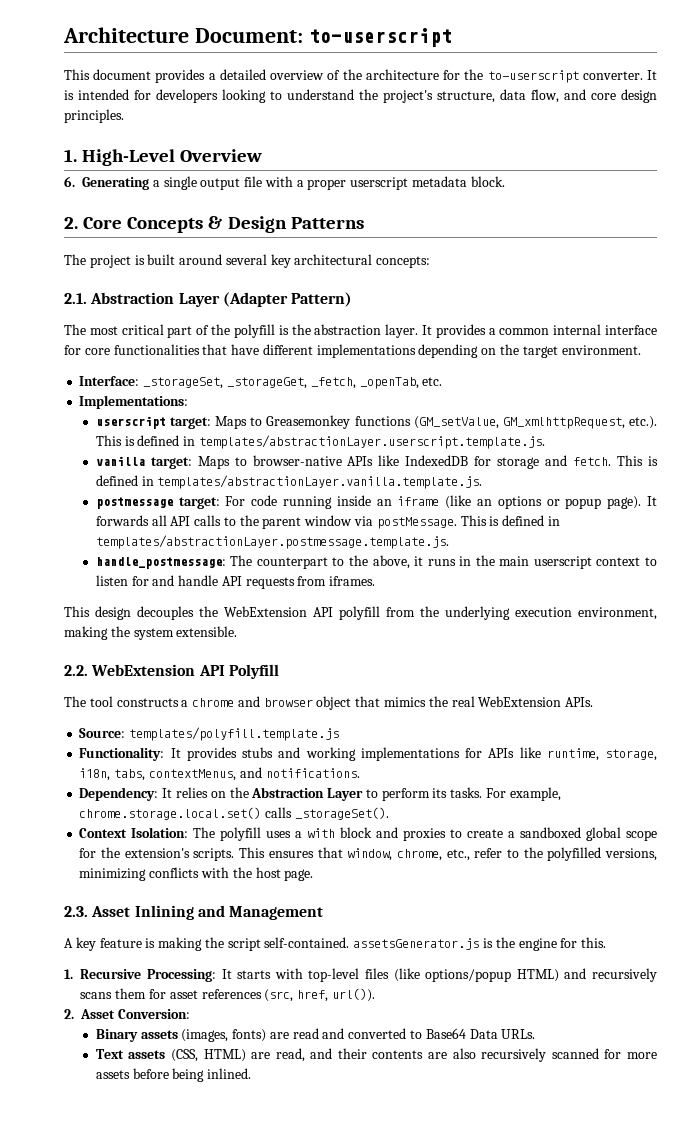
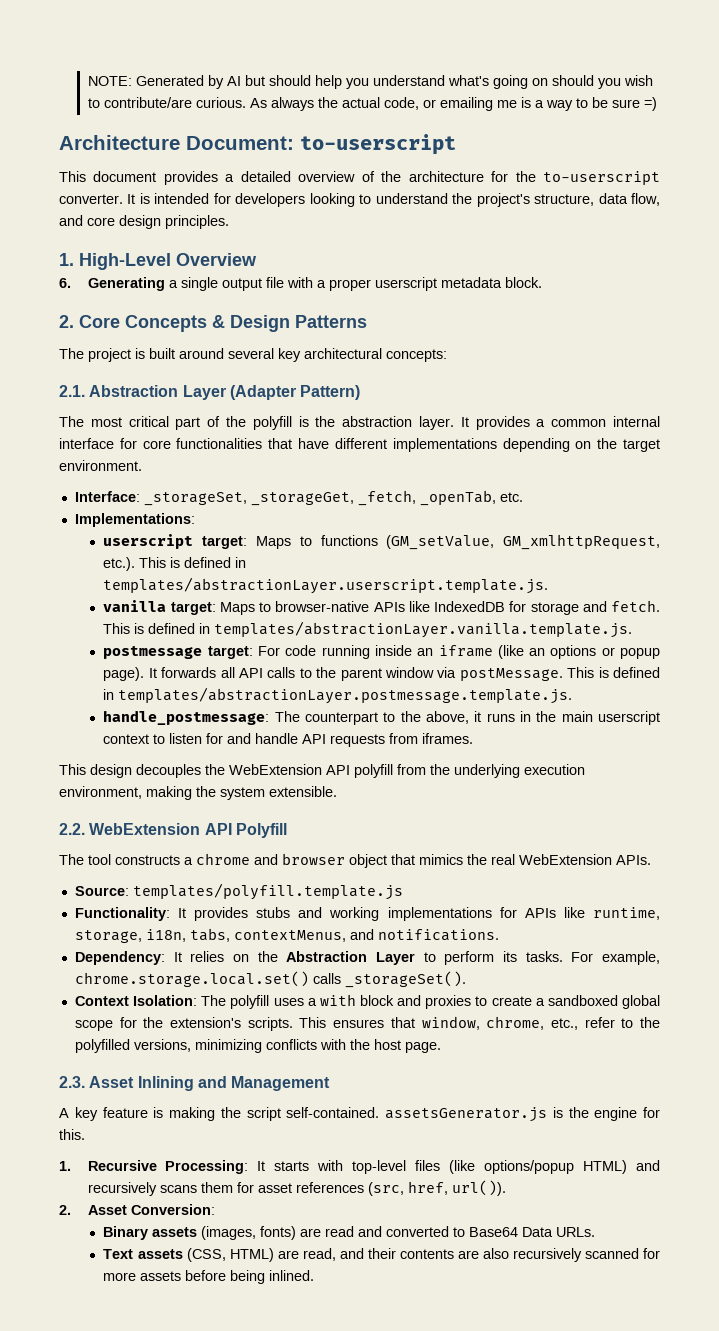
(63, 35) none -> [87,75,653,89] [87,97,657,111] NOTE: Generated by AI but should help you understand what's going on should you wish to contribute/are curious. As always the actual code, or emailing me is a way to be sure =) //
[266,415,351,429] Greasemonkey -> (312, 541) none

